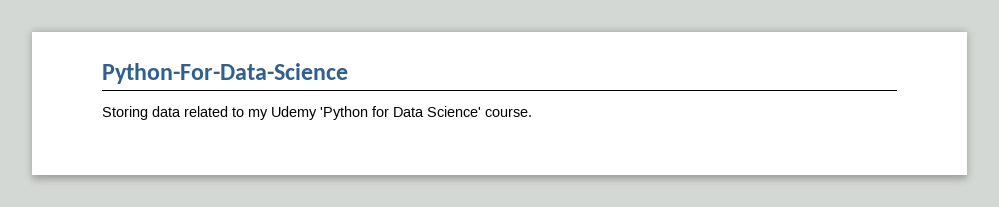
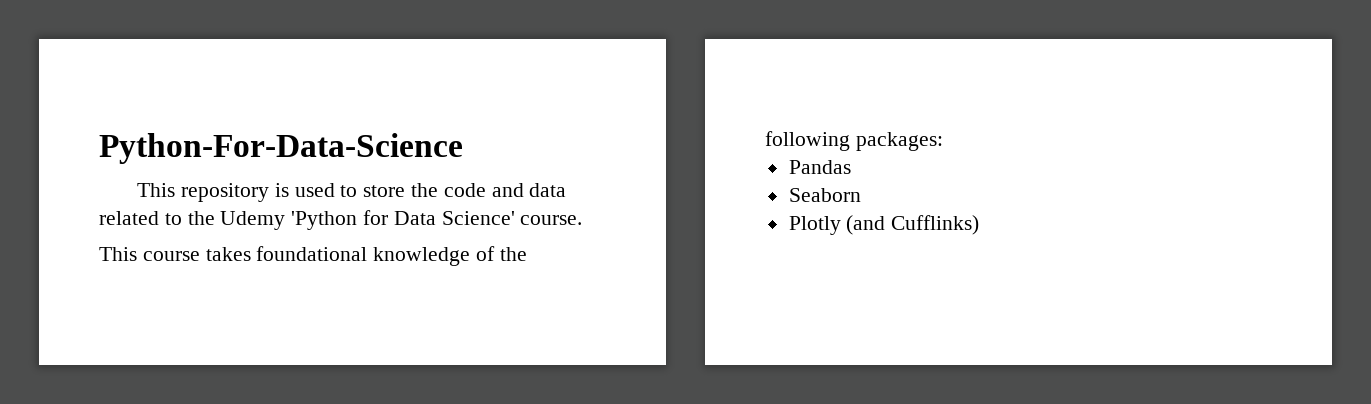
[102,106,148,120] Storing -> [137,183,524,202] This repository is used to store the code and
[248,109,268,120] my -> [187,211,215,225] the
(532, 112) none -> [99,246,527,266] [765,131,943,151] [788,160,851,174] [788,188,861,202] [788,215,980,235] // This course takes foundational knowledge of the following packages: // Pandas // Seaborn // Plotly (and Cufflinks)

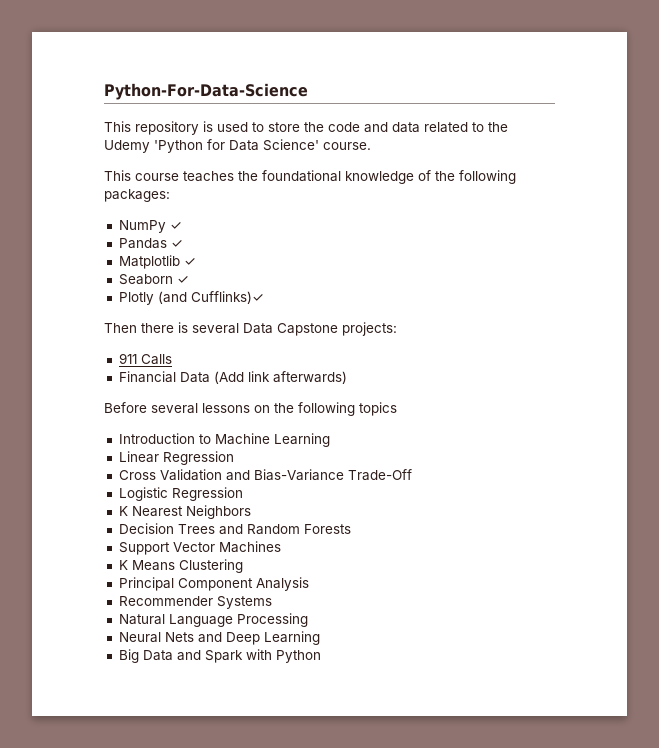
[205,247,251,261] takes -> [183,171,258,182] teaches the
(943, 141) none -> [118,220,182,233] // NumPy ✓
(851, 167) none -> [170,240,183,248] [118,255,196,269] ✓ // Matplotlib ✓
(861, 195) none -> [176,276,189,284] ✓
[891,215,980,235] Cufflinks) -> [190,291,264,304] [104,322,397,336] [118,353,172,365] [118,371,347,384] [104,402,397,416] [118,433,330,447] [118,451,234,465] [118,469,412,481] [118,487,243,501] [118,505,251,519] [118,523,351,535] [118,541,281,555] [118,559,243,573] [118,577,309,591] [118,596,272,609] [118,613,308,627] [118,631,320,645] [118,649,321,663] Cufflinks)✓ // Then there is several Data Capstone projects: // 911 Calls // Financial Data (Add link afterwards) // Before several lessons on the following topics // Introduction to Machine Learning // Linear Regression // Cross Validation and Bias-Variance Trade-Off // Logistic Regression // K Nearest Neighbors // Decision Trees and Random Forests // Support Vector Machines // K Means Clustering // Principal Component Analysis // Recommender Systems // Natural Language Processing // Neural Nets and Deep Learning // Big Data and Spark with Python

